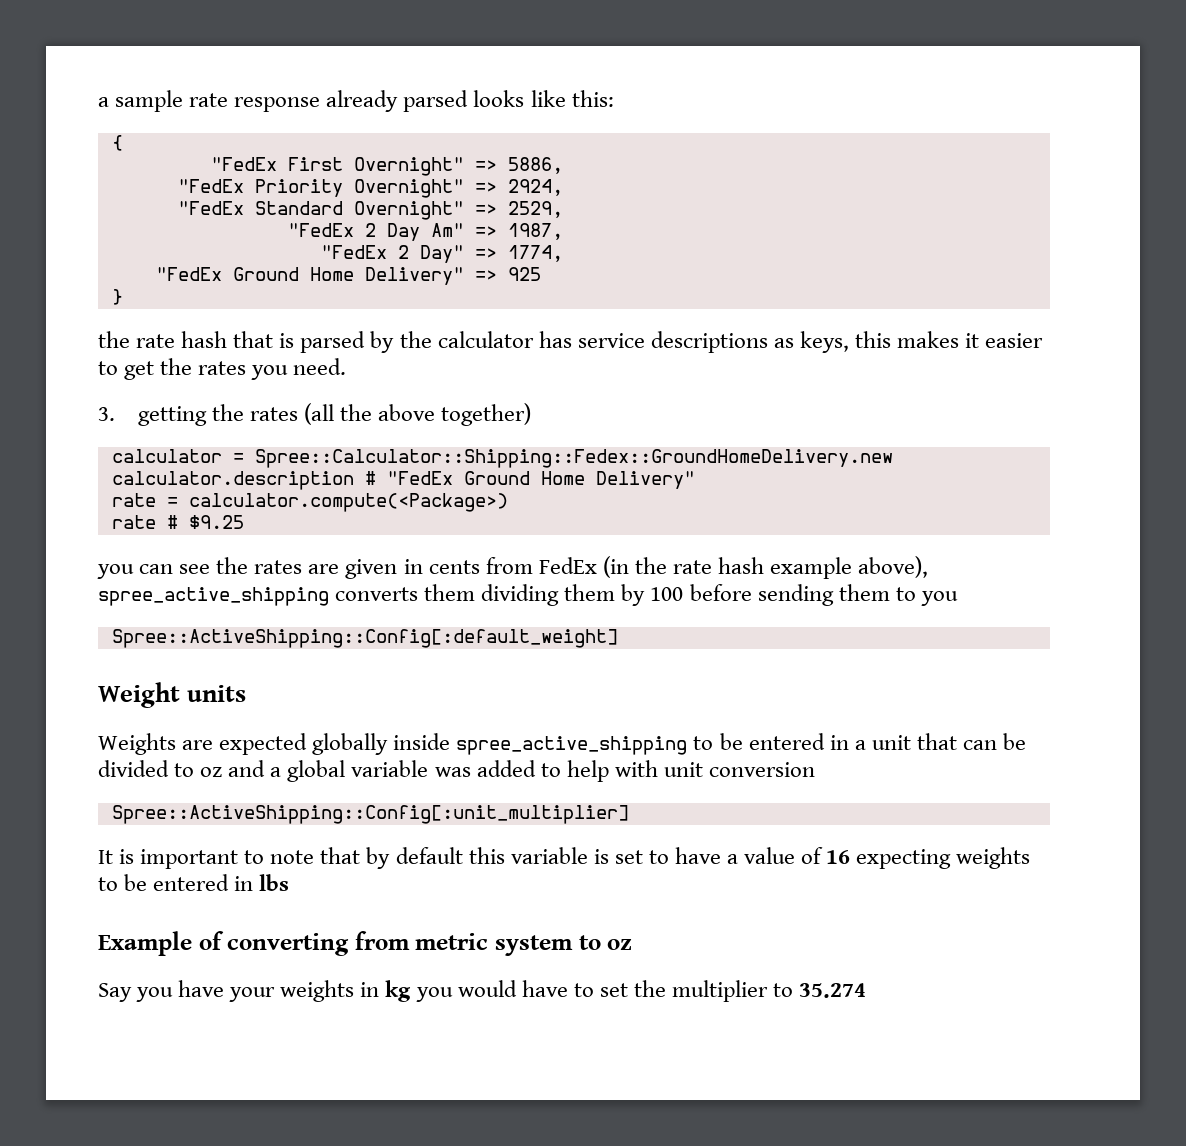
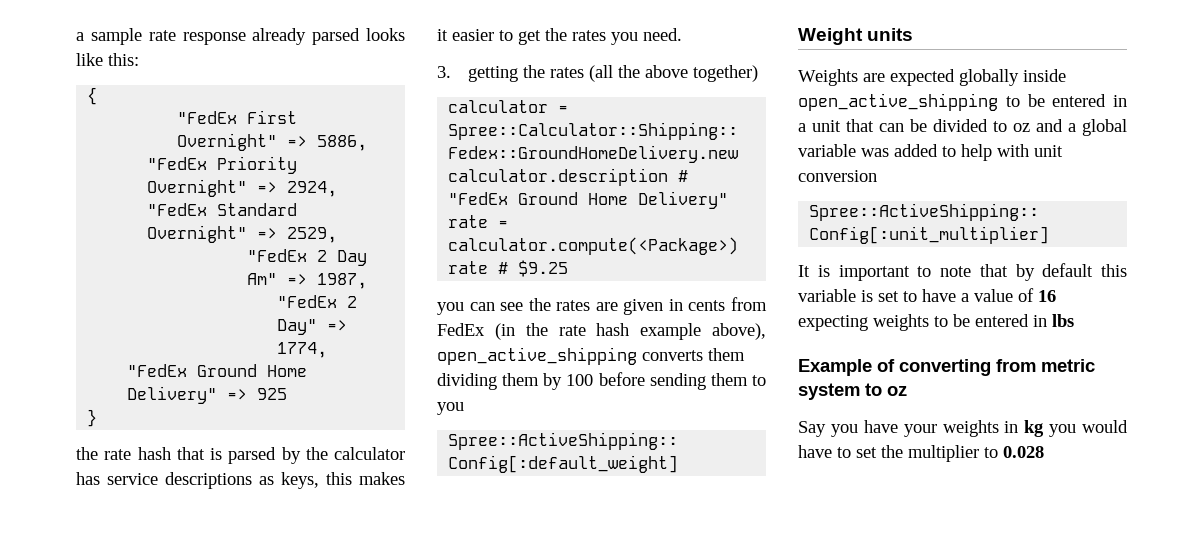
[98,587,329,606] spree_active_shipping -> [437,347,637,365] open_active_shipping
[456,736,688,755] spree_active_shipping -> [798,93,998,111] open_active_shipping
[799,983,867,998] 35.274 -> [1003,446,1044,458] 0.028

